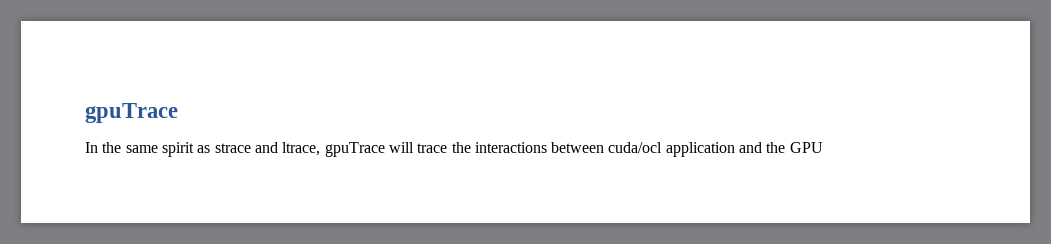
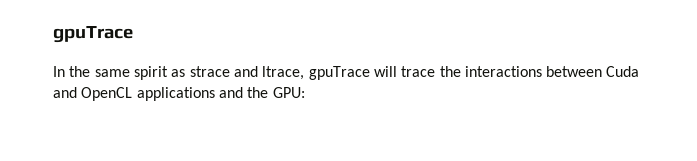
[608,142,735,157] cuda/ocl application -> [606,66,640,77] [53,87,215,101] Cuda and OpenCL applications
[789,142,823,153] GPU -> [272,87,305,98] GPU:

